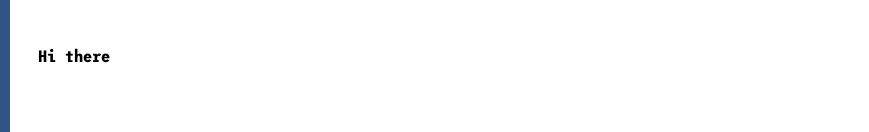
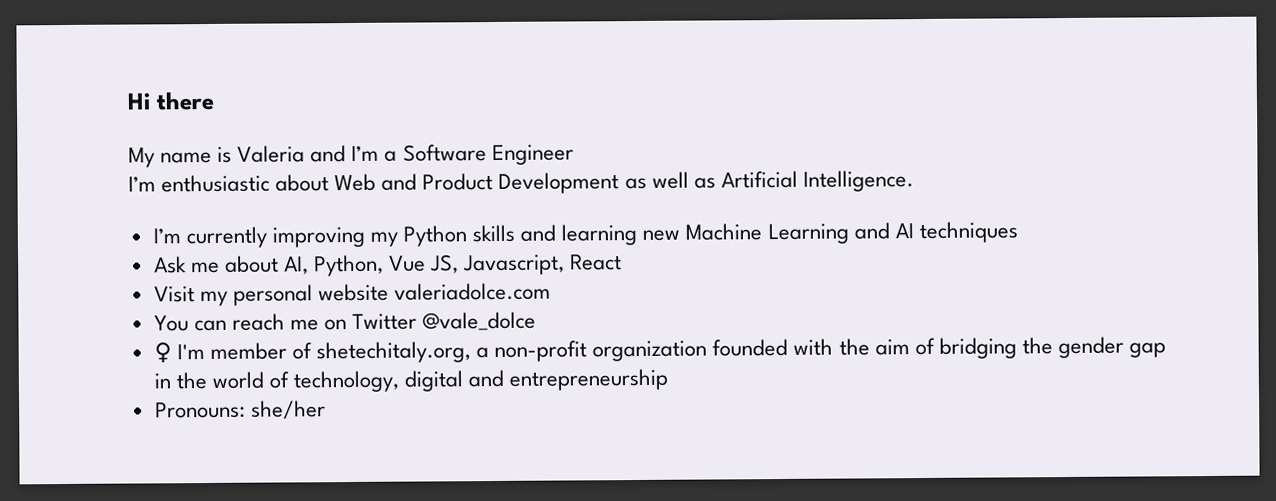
(110, 55) none -> [128,144,574,168] [128,170,914,194] [152,221,1018,249] [153,254,623,277] [153,282,552,307] [153,311,537,332] [153,336,1166,364] [153,368,669,393] [154,400,326,420] // My name is Valeria and I’m a Software Engineer // I’m enthusiastic about Web and Product Development as well as Artificial Intelligence. // I’m currently improving my Python skills and learning new Machine Learning and AI techniques // Ask me about AI, Python, Vue JS, Javascript, React // Visit my personal website valeriadolce.com // You can reach me on Twitter @vale_dolce // ♀ I'm member of shetechitaly.org, a non-profit organization founded with the aim of bridging the gender gap in the world of technology, digital and entrepreneurship // Pronouns: she/her

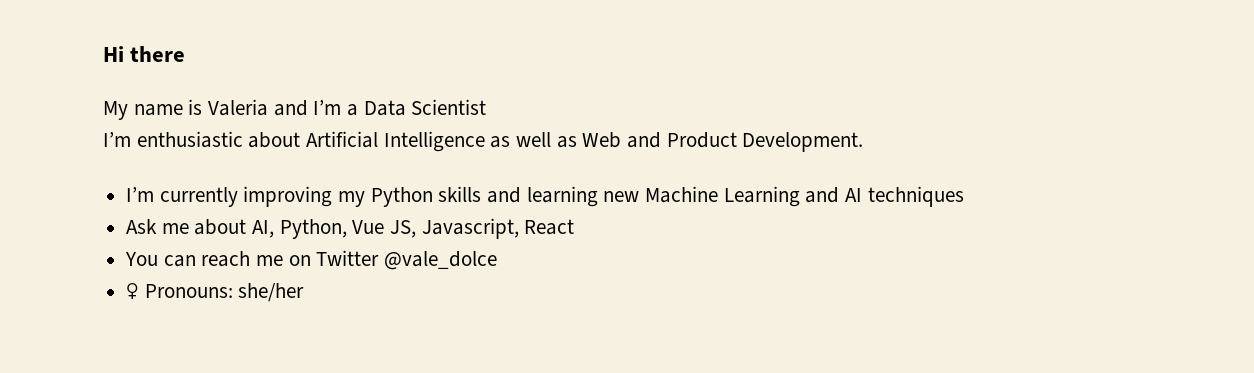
[402,144,574,166] Software Engineer -> [363,99,487,116] Data Scientist
[334,170,914,194] Web and Product Development as well as Artificial Intelligence. -> [306,131,864,152] Artificial Intelligence as well as Web and Product Development.
[153,282,552,307] // Visit my personal website valeriadolce.com -> (575, 227) none
[176,336,1166,364] [153,368,669,393] I'm member of shetechitaly.org, a non-profit organization founded with the aim of bridging the gender gap in the world of technology, digital and entrepreneurship // -> (140, 291) none

